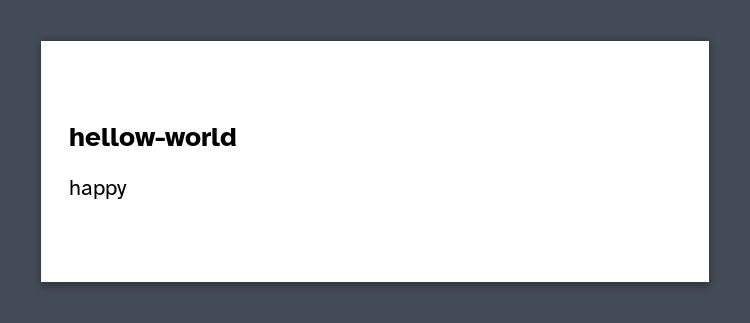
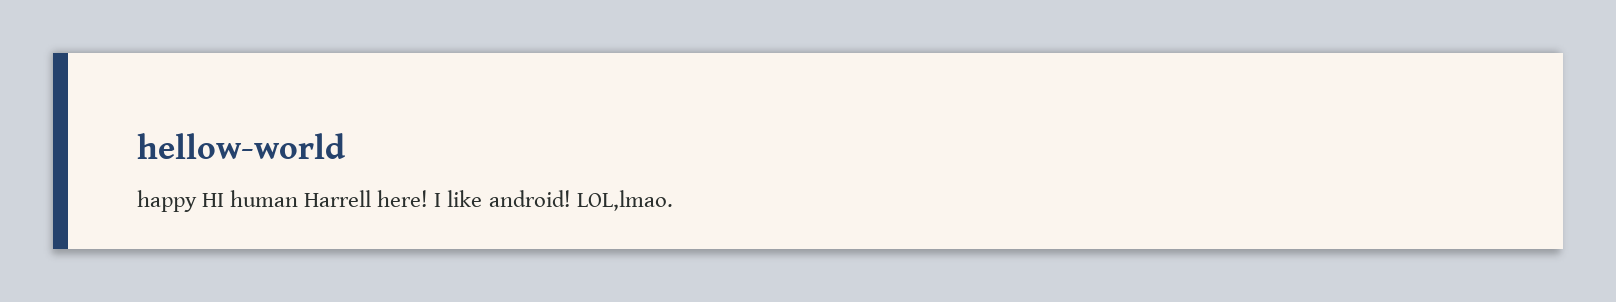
(127, 189) none -> [202,190,673,211] HI human Harrell here! I like android! LOL,lmao.

